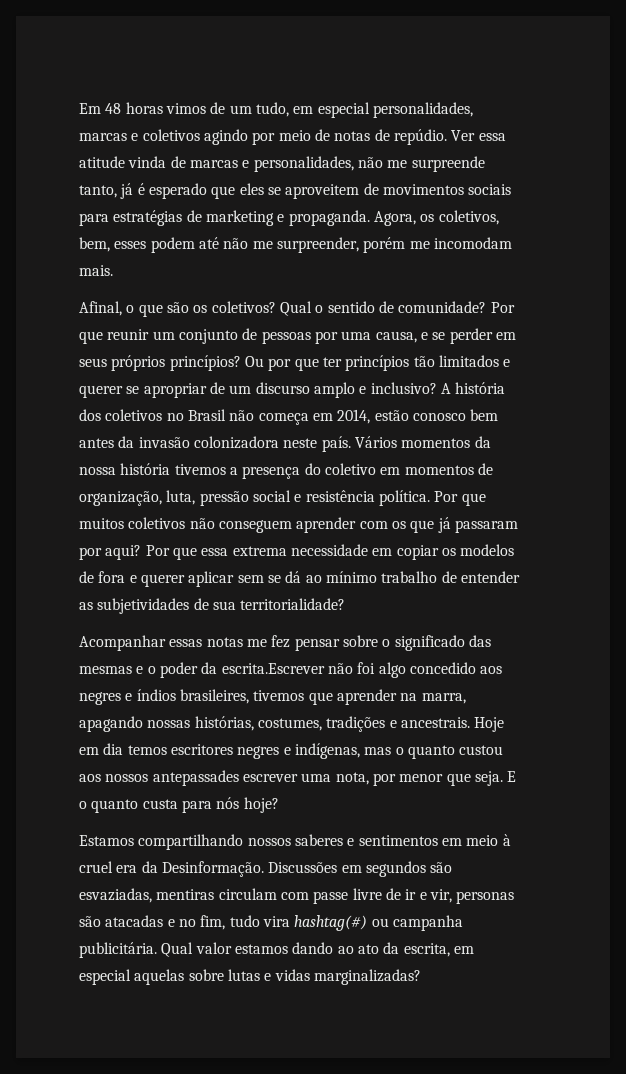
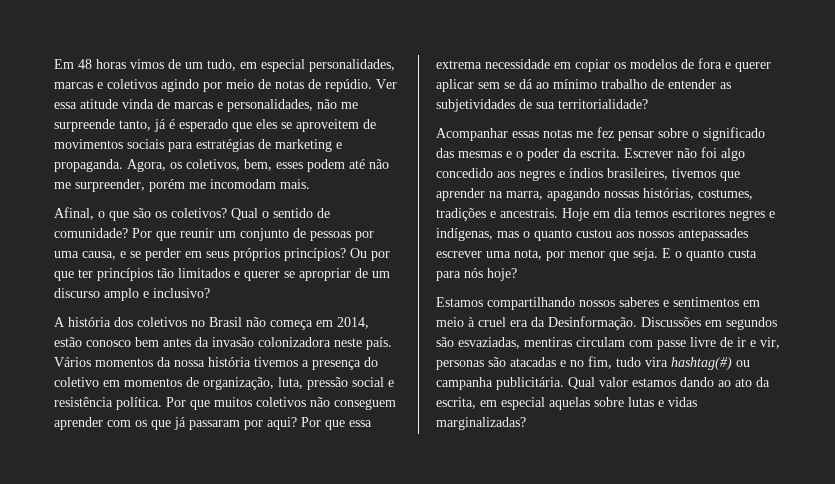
(437, 388) none -> (210, 293) //
[221,663,325,674] escrita.Escrever -> [580,148,673,158] escrita. Escrever

